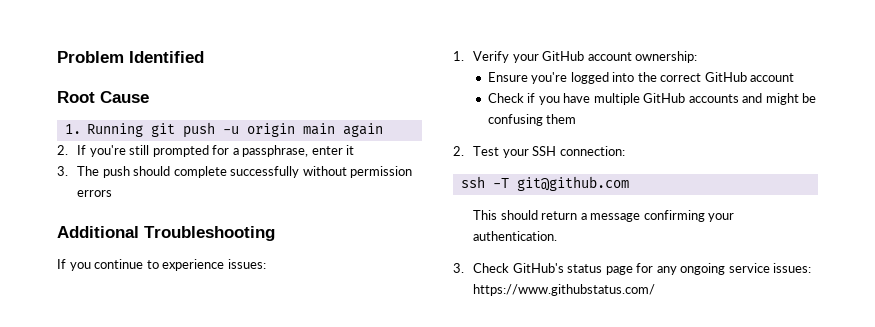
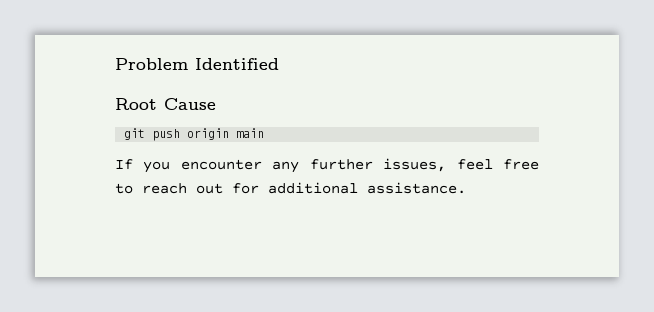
[64,123,144,137] 1. Running -> (216, 104) none
[223,126,240,134] -u -> (181, 135) none
[343,123,384,137] [57,145,355,157] [57,166,413,178] [77,190,113,197] [57,226,275,241] [57,259,266,271] [453,51,698,63] [487,72,795,84] [487,93,817,105] [487,114,577,126] [453,146,625,158] [460,176,629,191] [473,210,735,222] [473,231,558,241] [453,263,812,275] [473,284,656,296] again // 2. If you're still prompted for a passphrase, enter it // 3. The push should complete successfully without permission errors // Additional Troubleshooting // If you continue to experience issues: // 1. Verify your GitHub account ownership: // Ensure you're logged into the correct GitHub account // Check if you have multiple GitHub accounts and might be confusing them // 2. Test your SSH connection: // ssh -T git@github.com // This should return a message confirming your authentication. // 3. Check GitHub's status page for any ongoing service issues: https://www.githubstatus.com/ -> [115,158,539,173] [115,182,466,194] // If you encounter any further issues, feel free to reach out for additional assistance.

